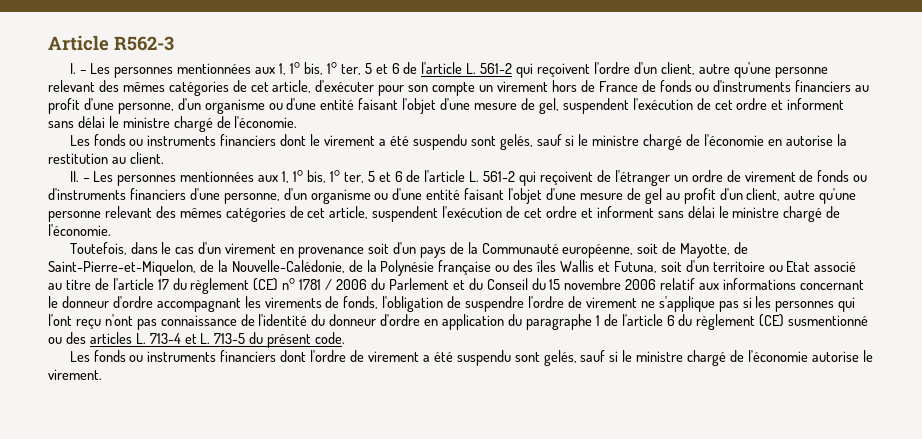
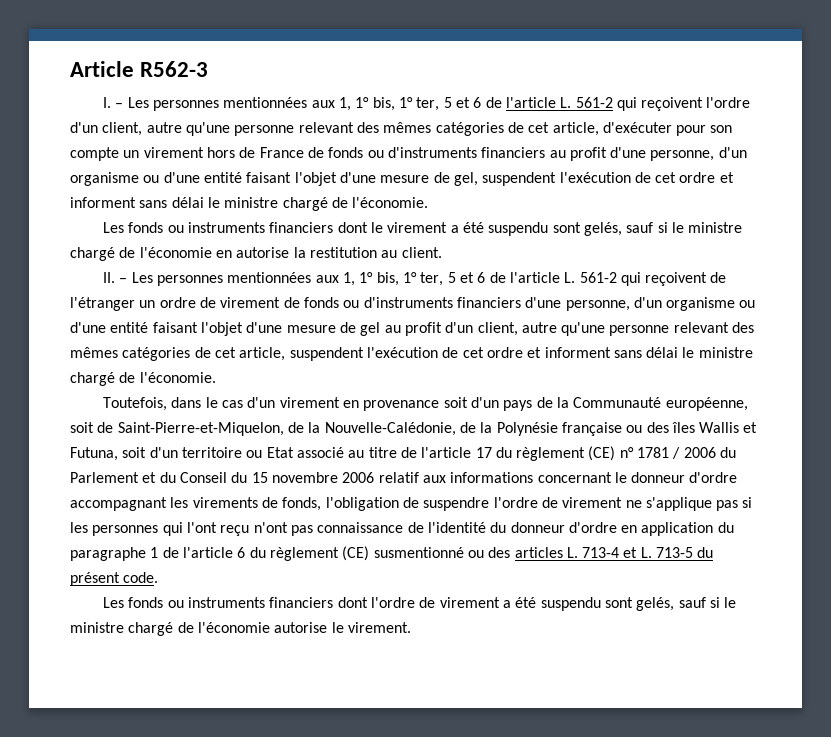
[680,242,749,258] Mayotte, de -> (114, 427) none

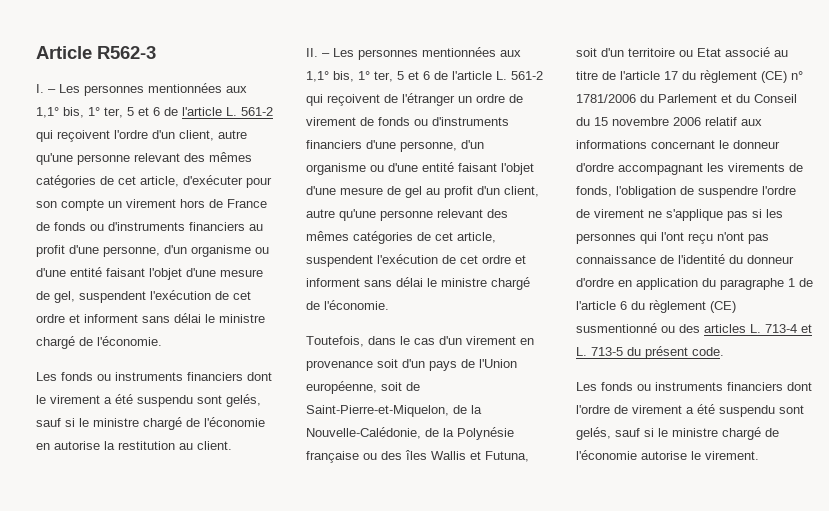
[338,97,370,111] 1, 1° -> [36,107,59,118] 1,1°
[342,272,374,286] 1, 1° -> [306,71,329,82] 1,1°
[556,397,662,408] la Communauté -> [479,359,517,368] l'Union
[637,447,716,459] 1781 / 2006 -> [576,94,636,103] 1781/2006

